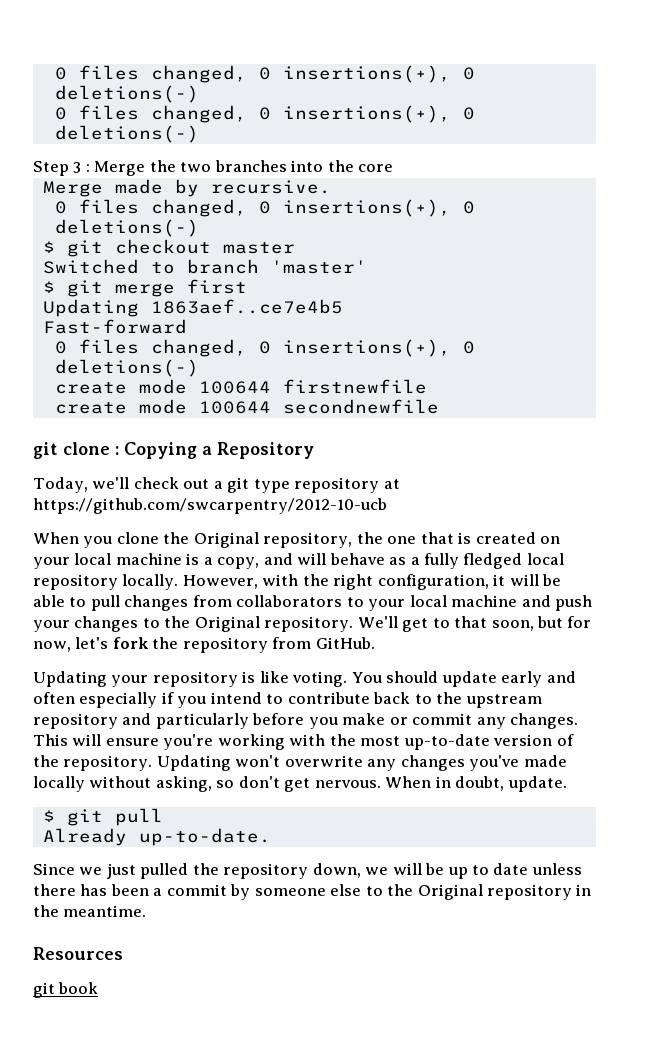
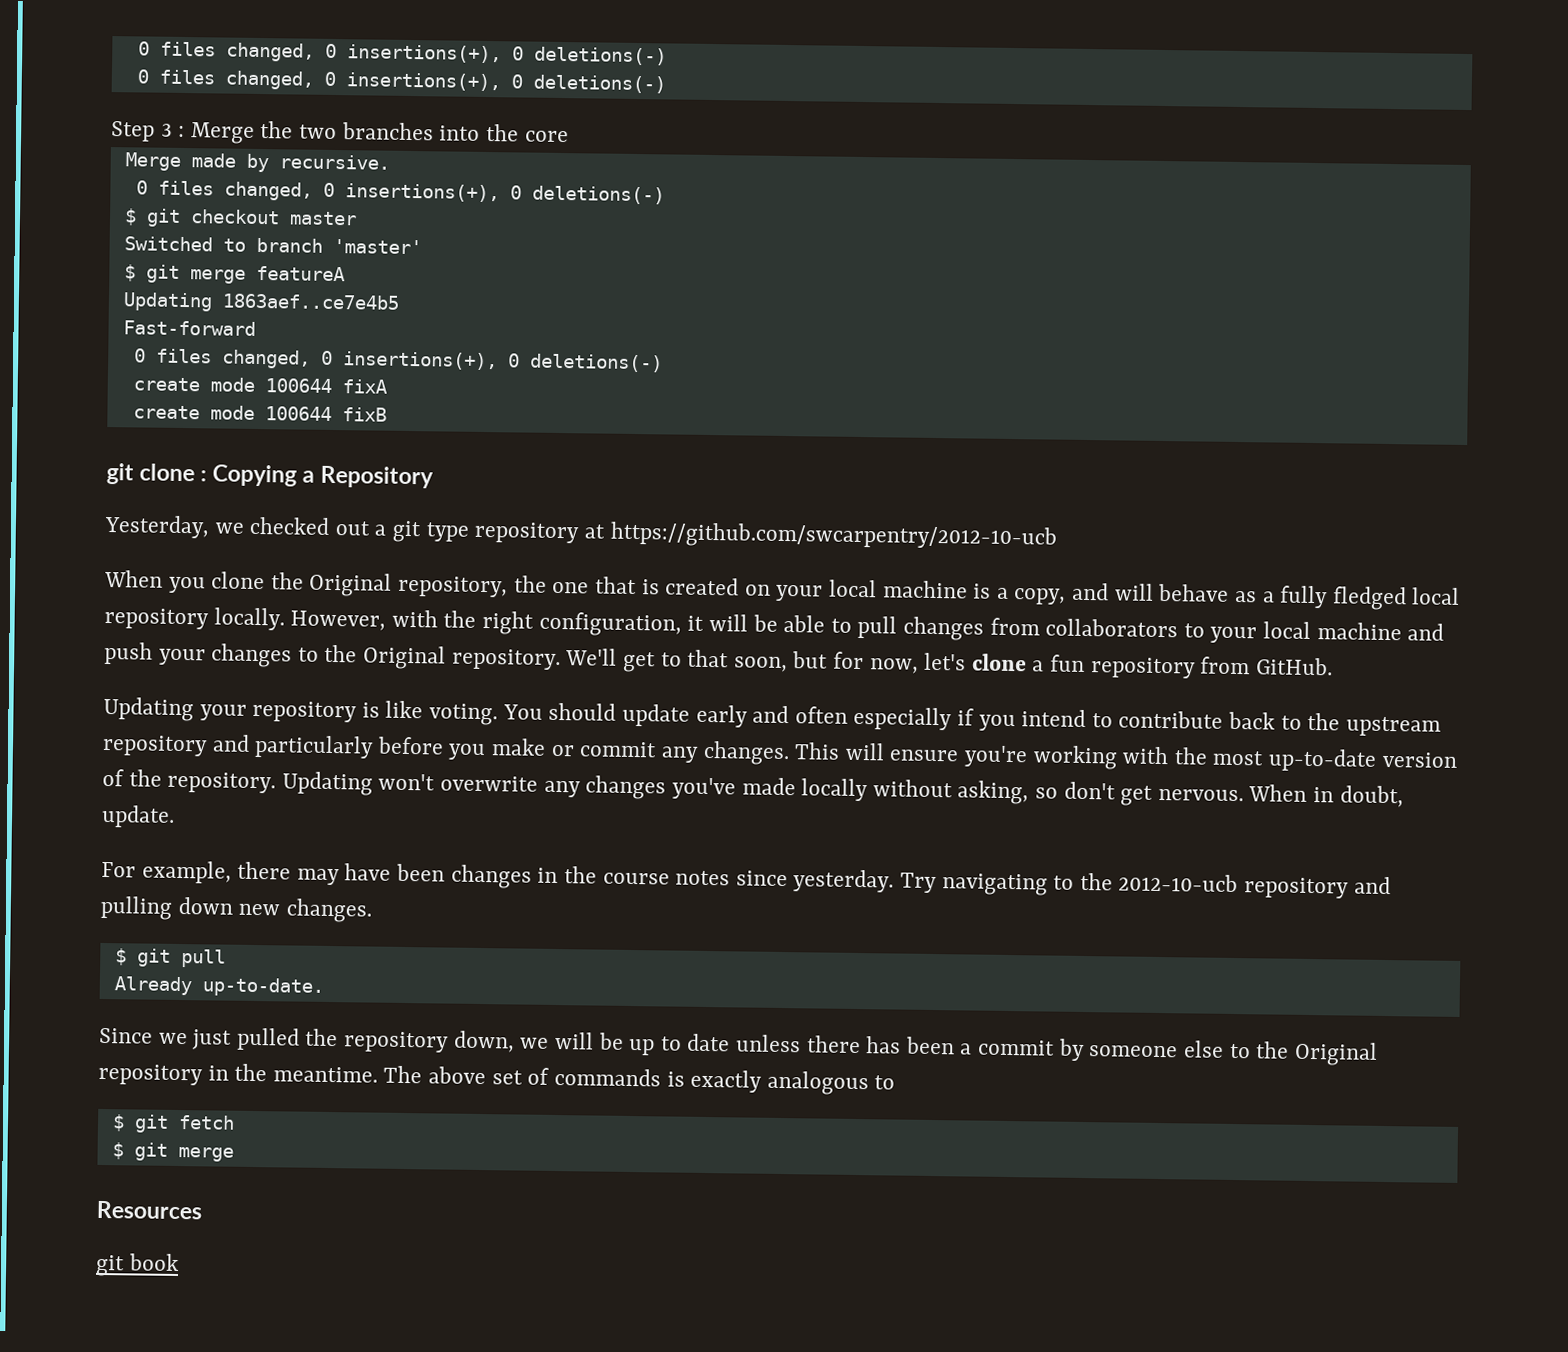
[186,279,247,294] first -> [255,265,346,282] featureA
[282,379,427,394] [54,399,439,414] firstnewfile // create mode 100644 secondnewfile -> [341,379,388,394] [132,405,387,422] fixA // create mode 100644 fixB
[33,477,179,493] Today, we'll check -> [104,514,331,539] Yesterday, we checked
[112,637,179,649] fork the -> [971,653,1086,672] clone a fun
(567, 784) none -> [101,860,1391,899] [100,895,372,923] // For example, there may have been changes in the course notes since yesterday. Try navigating to the 2012-10-ucb repository and pulling down new changes.
(147, 911) none -> [383,1065,896,1096] [111,1114,235,1133] [111,1142,234,1162] The above set of commands is exactly analogous to // $ git fetch // $ git merge

